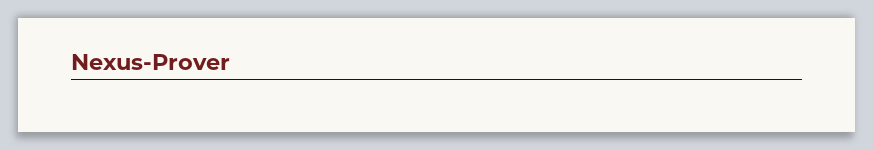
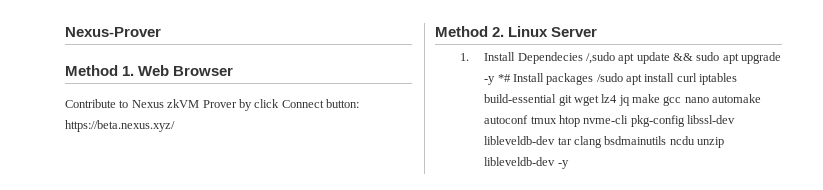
(230, 62) none -> [65,65,234,76] [65,99,359,111] [65,120,175,132] [435,26,598,37] [459,52,782,64] [484,73,738,85] [484,94,762,106] [484,115,736,127] [484,136,725,148] [484,157,569,169] // Method 1. Web Browser // Contribute to Nexus zkVM Prover by click Connect button: https://beta.nexus.xyz/ // Method 2. Linux Server // 1. Install Dependecies /,sudo apt update && sudo apt upgrade -y *# Install packages /sudo apt install curl iptables build-essential git wget lz4 jq make gcc nano automake autoconf tmux htop nvme-cli pkg-config libssl-dev libleveldb-dev tar clang bsdmainutils ncdu unzip libleveldb-dev -y

